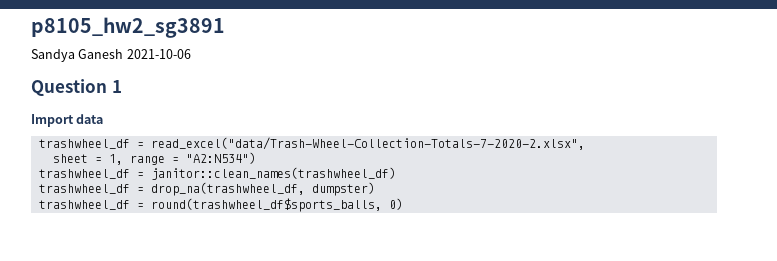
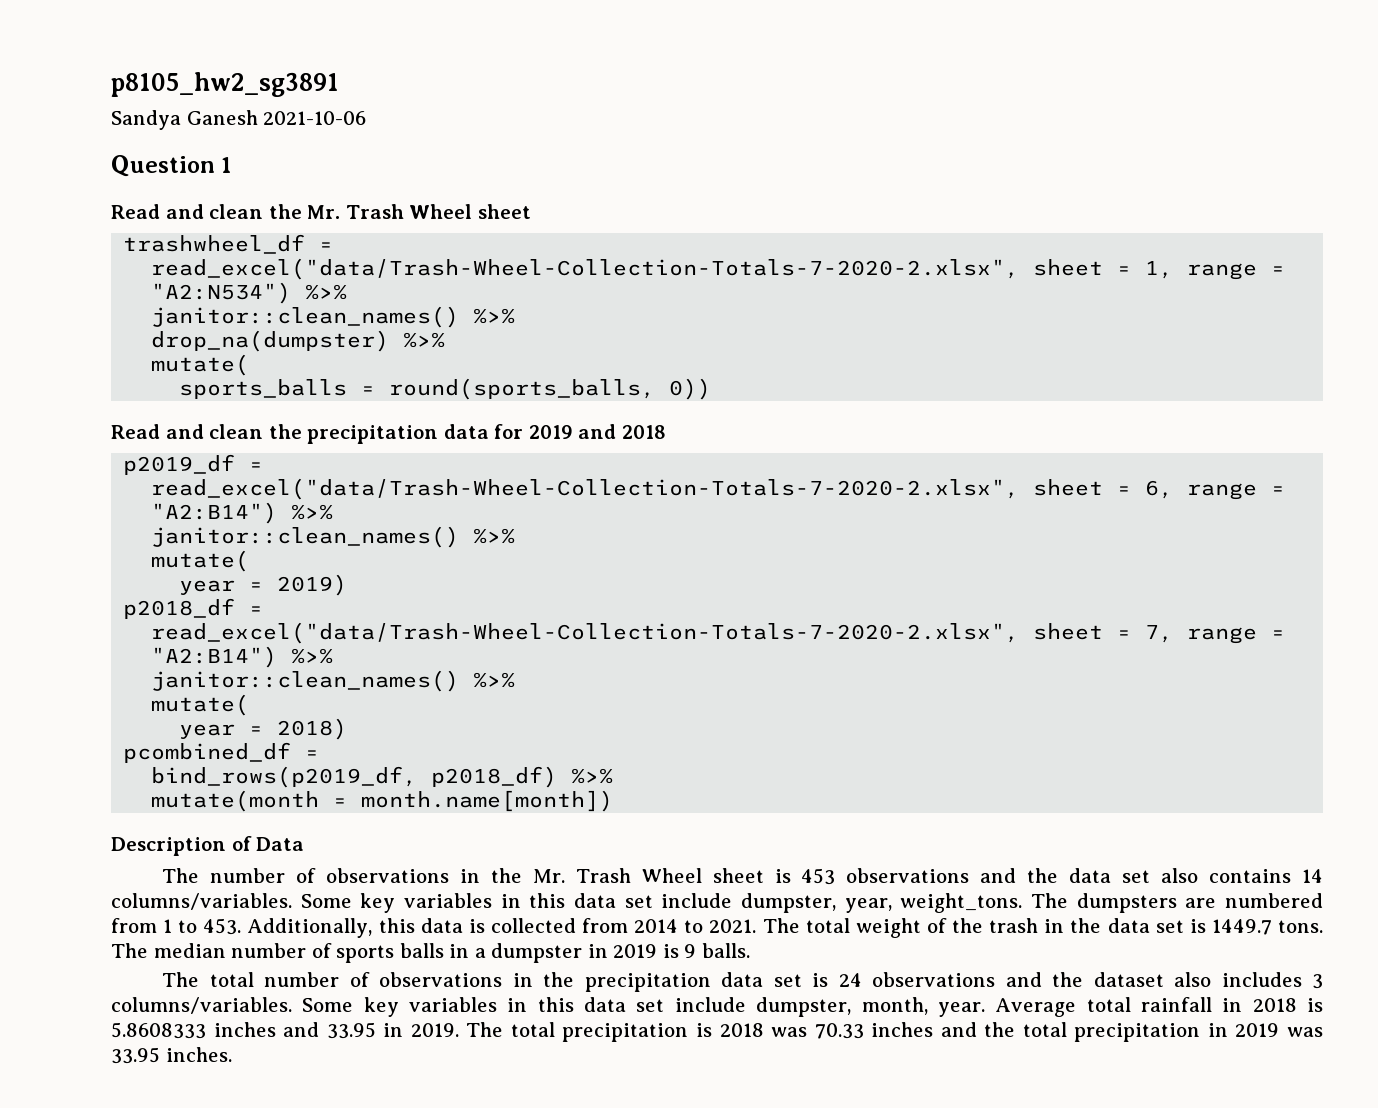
[31,114,104,127] [38,137,585,150] Import data // trashwheel_df = read_excel("data/Trash-Wheel-Collection-Totals-7-2020-2.xlsx", // -> [111,204,531,219] [123,234,334,254] [151,258,1020,280] Read and clean the Mr. Trash Wheel sheet // trashwheel_df = // read_excel("data/Trash-Wheel-Collection-Totals-7-2020-2.xlsx",
[38,167,396,180] [38,182,375,196] [38,198,403,212] // trashwheel_df = janitor::clean_names(trashwheel_df) // trashwheel_df = drop_na(trashwheel_df, dumpster) // trashwheel_df = round(trashwheel_df$sports_balls, 0) -> [305,284,348,300] [151,306,516,328] [151,330,446,352] [151,354,250,376] [179,378,712,400] [111,424,666,444] [123,454,264,475] [151,478,1286,500] [151,502,334,524] [151,526,516,548] [151,550,250,572] [179,574,348,596] [123,598,264,619] [151,622,1286,644] [151,646,334,668] [151,670,516,692] [151,694,250,716] [179,718,348,740] [123,742,320,763] [151,766,614,788] [151,790,614,812] [111,836,305,856] [162,868,1324,885] [111,893,1323,913] [111,918,1323,938] [111,943,750,963] [162,972,1324,992] [111,997,1323,1017] [111,1022,1323,1042] [111,1047,232,1064] %>% // janitor::clean_names() %>% // drop_na(dumpster) %>% // mutate( // sports_balls = round(sports_balls, 0)) // Read and clean the precipitation data for 2019 and 2018 // p2019_df = // read_excel("data/Trash-Wheel-Collection-Totals-7-2020-2.xlsx", sheet = 6, range = "A2:B14") %>% // janitor::clean_names() %>% // mutate( // year = 2019) // p2018_df = // read_excel("data/Trash-Wheel-Collection-Totals-7-2020-2.xlsx", sheet = 7, range = "A2:B14") %>% // janitor::clean_names() %>% // mutate( // year = 2018) // pcombined_df = // bind_rows(p2019_df, p2018_df) %>% // mutate(month = month.name[month]) // Description of Data // The number of observations in the Mr. Trash Wheel sheet is 453 observations and the data set also contains 14 columns/variables. Some key variables in this data set include dumpster, year, weight_tons. The dumpsters are numbered from 1 to 453. Additionally, this data is collected from 2014 to 2021. The total weight of the trash in the data set is 1449.7 tons. The median number of sports balls in a dumpster in 2019 is 9 balls. // The total number of observations in the precipitation data set is 24 observations and the dataset also includes 3 columns/variables. Some key variables in this data set include dumpster, month, year. Average total rainfall in 2018 is 5.8608333 inches and 33.95 in 2019. The total precipitation is 2018 was 70.33 inches and the total precipitation in 2019 was 33.95 inches.

